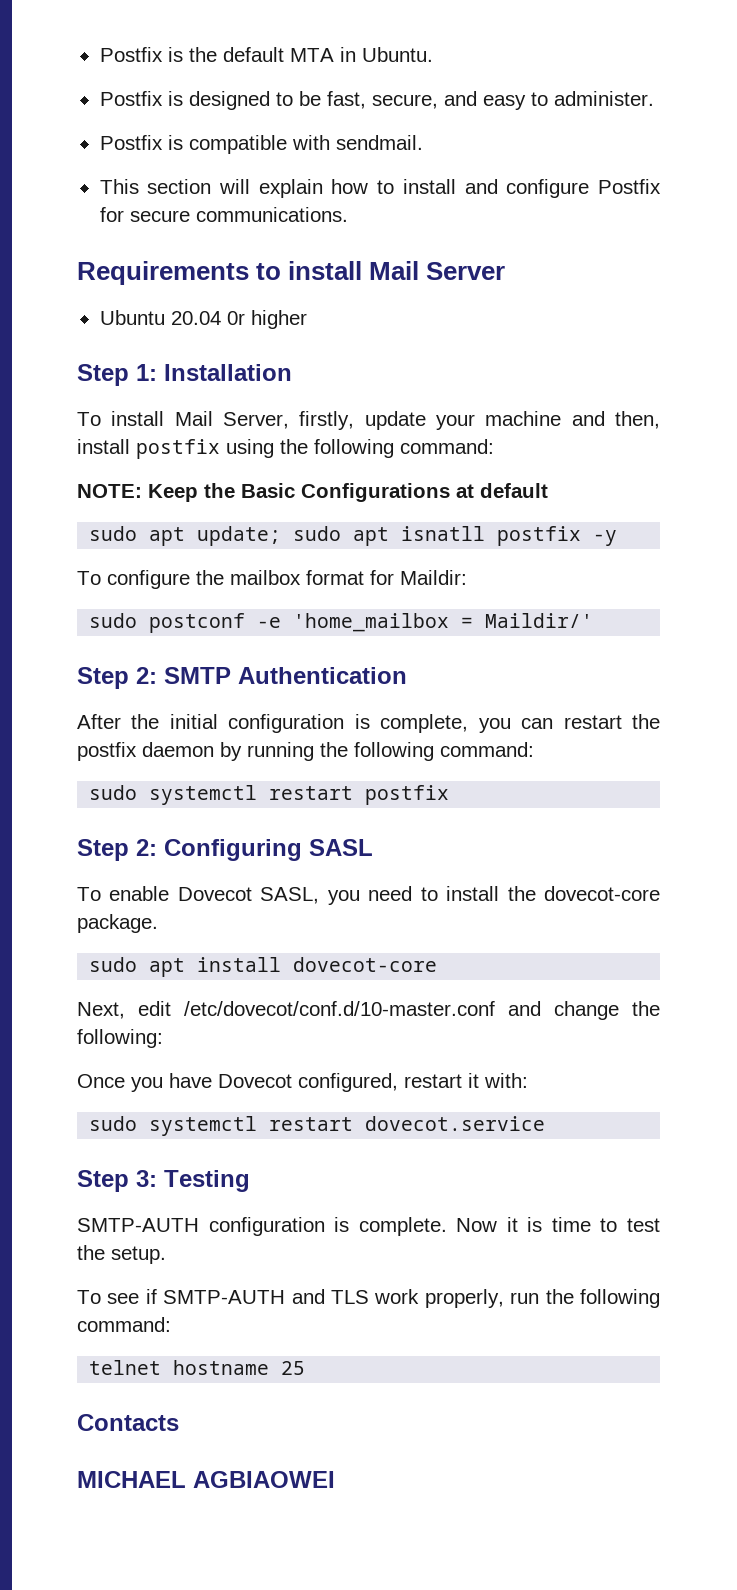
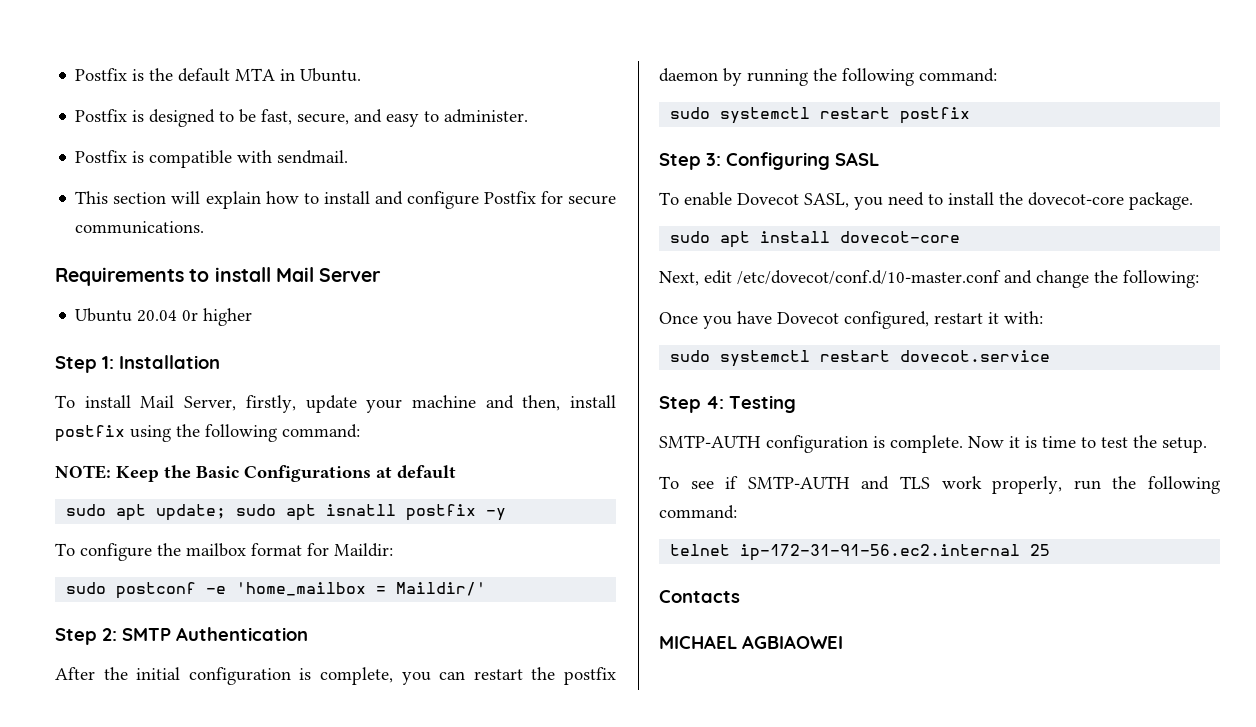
[136,839,157,856] 2: -> [706,153,721,166] 3:
[136,1170,157,1187] 3: -> [706,396,724,409] 4:
[173,1360,270,1375] hostname -> [740,544,1021,561] ip-172-31-91-56.ec2.internal

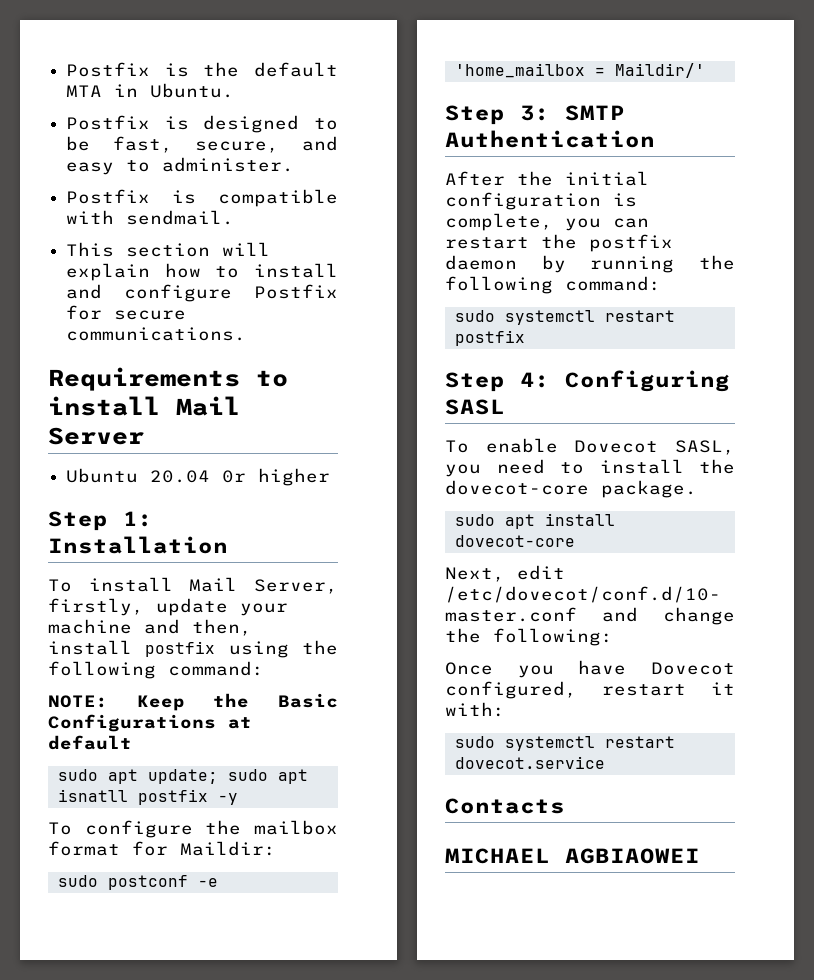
[102,628,117,641] 2: -> [520,105,550,121] 3:
[706,153,721,166] 3: -> [520,372,550,388] 4:
[659,395,796,413] [659,435,1207,453] [659,476,1220,494] [659,505,737,519] [670,544,1051,561] // Step 4: Testing // SMTP-AUTH configuration is complete. Now it is time to test the setup. // To see if SMTP-AUTH and TLS work properly, run the following command: // telnet ip-172-31-91-56.ec2.internal 25 -> (605, 762) none

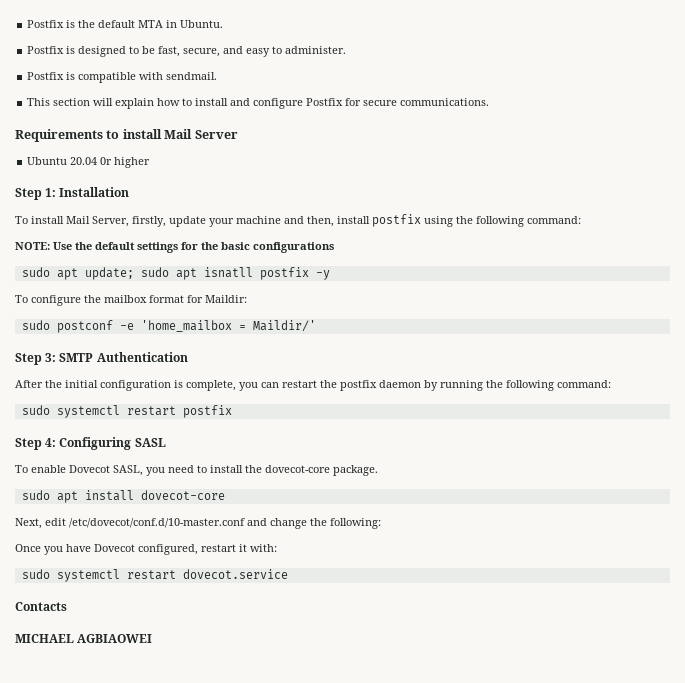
[136,693,338,711] [48,714,252,732] [48,735,132,750] Keep the Basic Configurations at default -> [53,242,334,253] Use the default settings for the basic configurations

